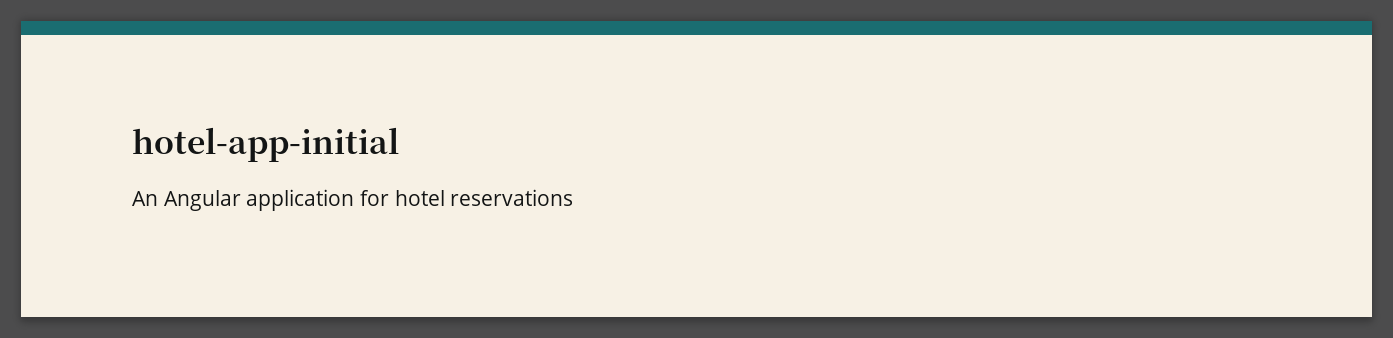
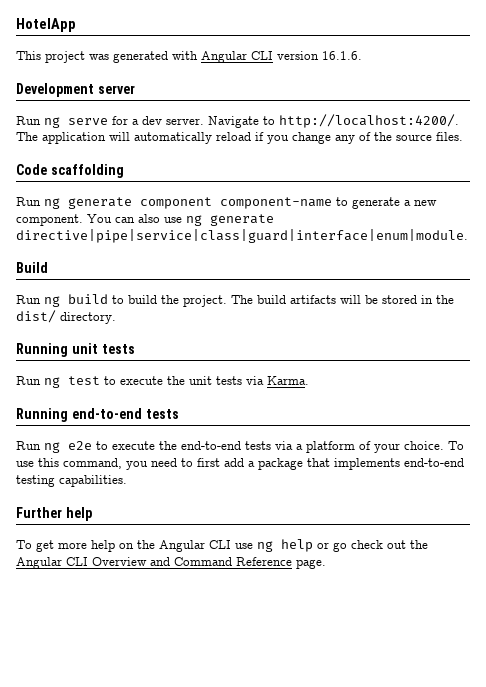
[132,127,399,162] [132,189,574,211] hotel-app-initial // An Angular application for hotel reservations -> [16,18,76,32] [16,51,362,63] [16,83,135,97] [16,114,459,128] [16,132,463,144] [16,164,124,178] [16,197,437,209] [16,214,274,226] [16,229,468,243] [16,262,48,273] [16,294,454,307] [16,310,116,324] [16,343,135,357] [16,376,309,388] [16,408,179,422] [16,441,464,453] [16,458,464,470] [16,475,127,487] [16,507,92,521] [16,539,428,552] [16,557,326,569] HotelApp // This project was generated with Angular CLI version 16.1.6. // Development server // Run ng serve for a dev server. Navigate to http://localhost:4200/. The application will automatically reload if you change any of the source files. // Code scaffolding // Run ng generate component component-name to generate a new component. You can also use ng generate directive|pipe|service|class|guard|interface|enum|module. // Build // Run ng build to build the project. The build artifacts will be stored in the dist/ directory. // Running unit tests // Run ng test to execute the unit tests via Karma. // Running end-to-end tests // Run ng e2e to execute the end-to-end tests via a platform of your choice. To use this command, you need to first add a package that implements end-to-end testing capabilities. // Further help // To get more help on the Angular CLI use ng help or go check out the Angular CLI Overview and Command Reference page.

